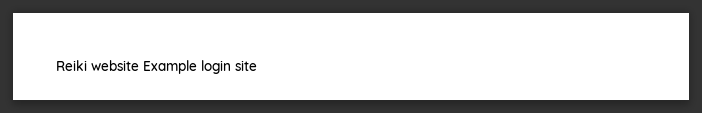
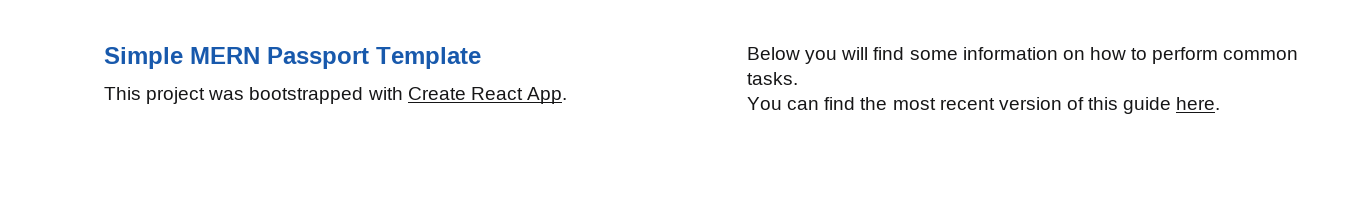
[56,60,257,74] Reiki website Example login site -> [104,47,481,69] [104,87,567,104] [747,47,1299,64] [747,72,798,85] [747,97,1221,114] Simple MERN Passport Template // This project was bootstrapped with Create React App. // Below you will find some information on how to perform common tasks. // You can find the most recent version of this guide here.

